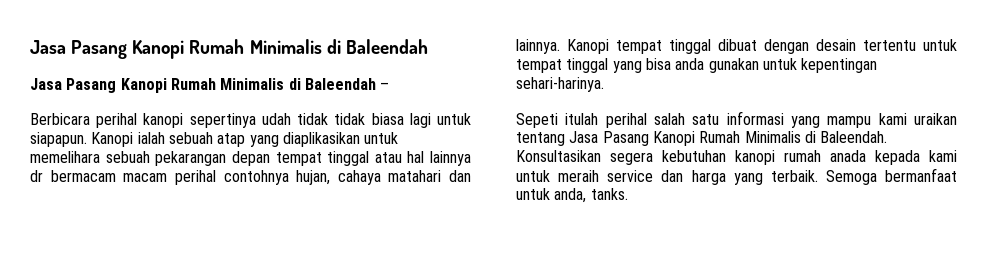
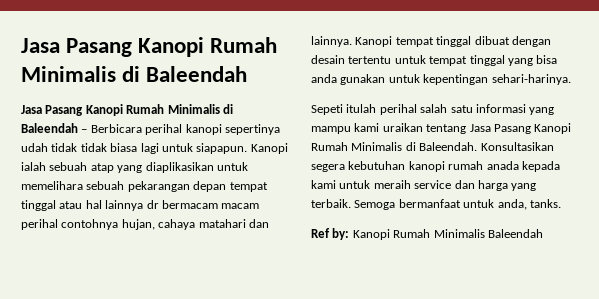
(390, 86) // -> (88, 131) none
(628, 194) none -> [311,228,543,240] // Ref by: Kanopi Rumah Minimalis Baleendah

